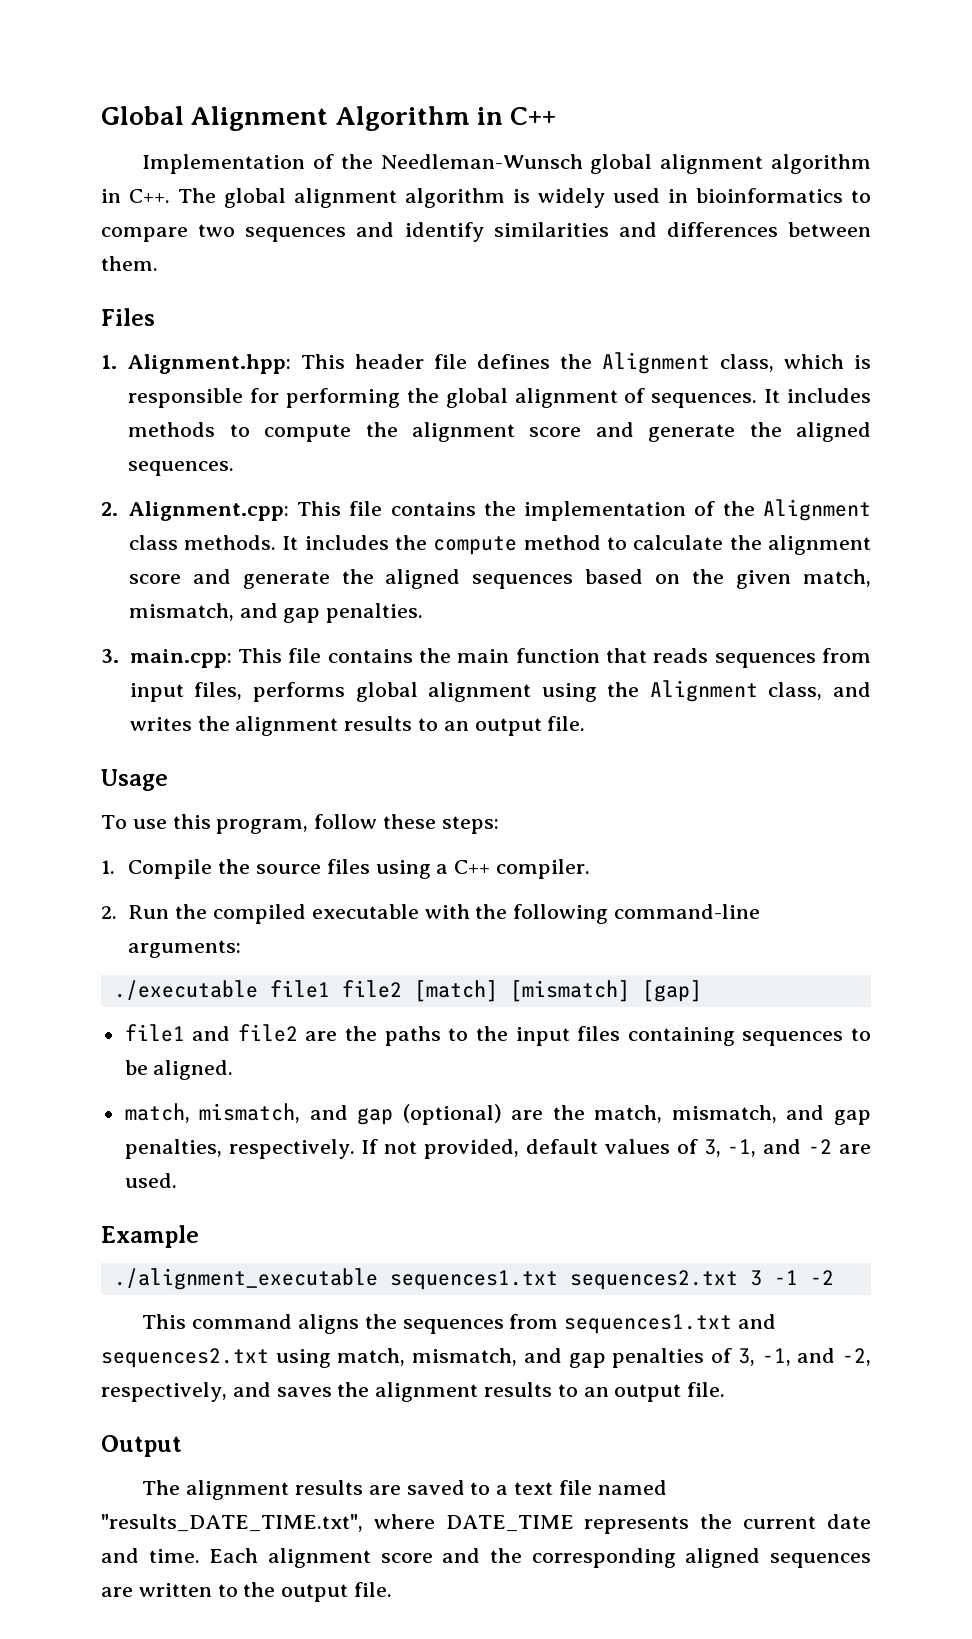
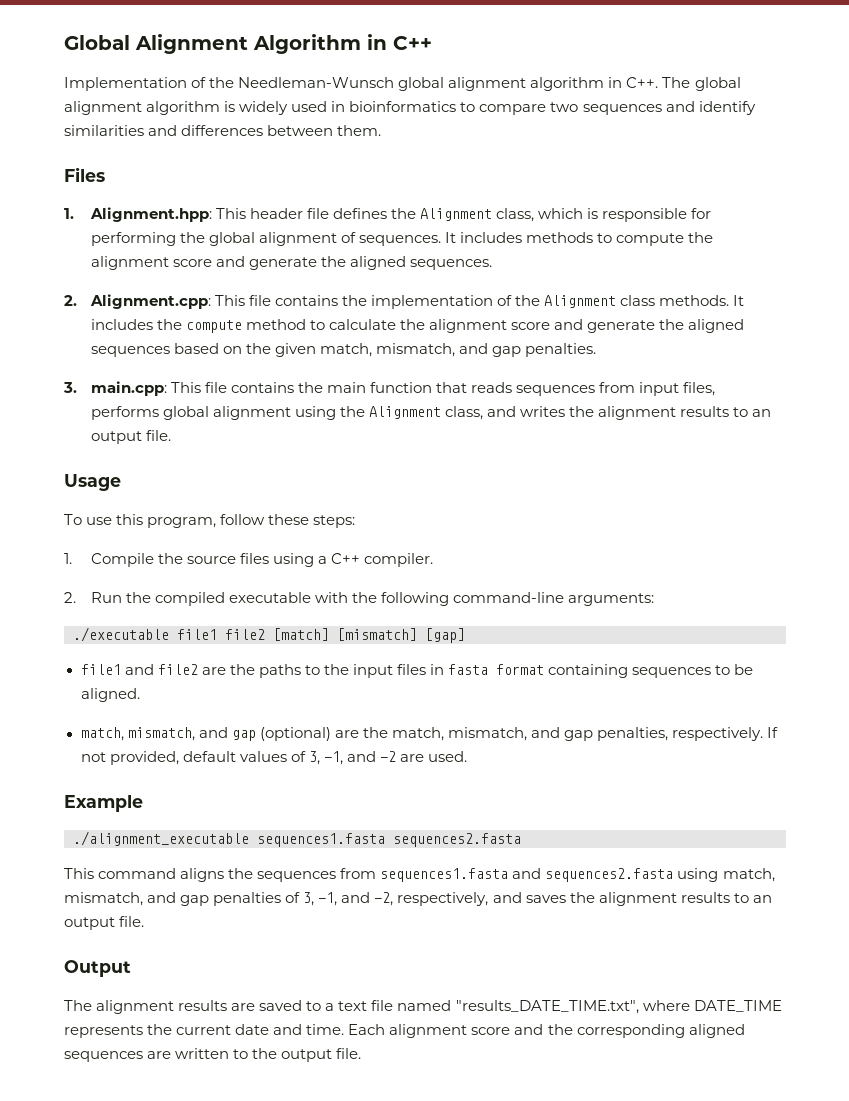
(621, 1033) none -> [430,664,545,675] in fasta format
[389,1270,834,1290] sequences1.txt sequences2.txt 3 -1 -2 -> [257,833,521,847] sequences1.fasta sequences2.fasta
[564,1314,777,1334] [101,1348,269,1368] sequences1.txt and sequences2.txt -> [380,868,674,882] sequences1.fasta and sequences2.fasta

